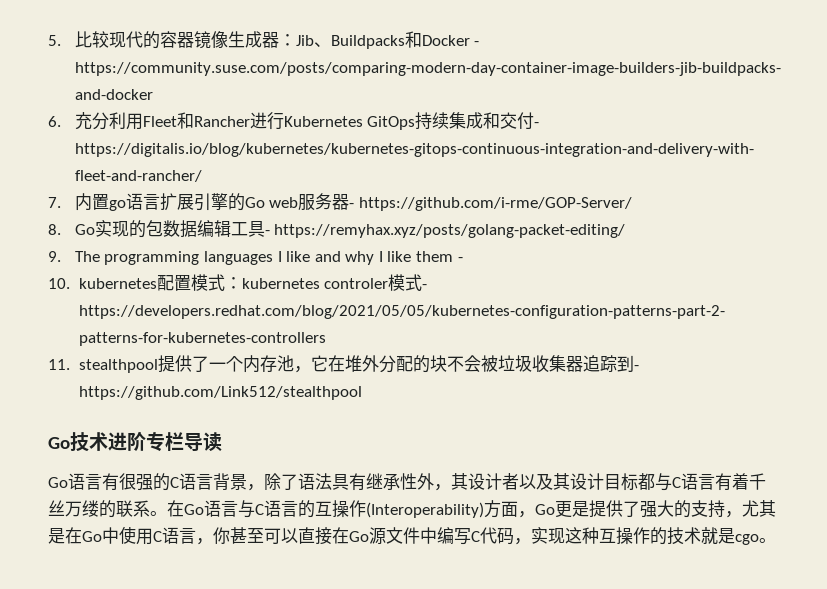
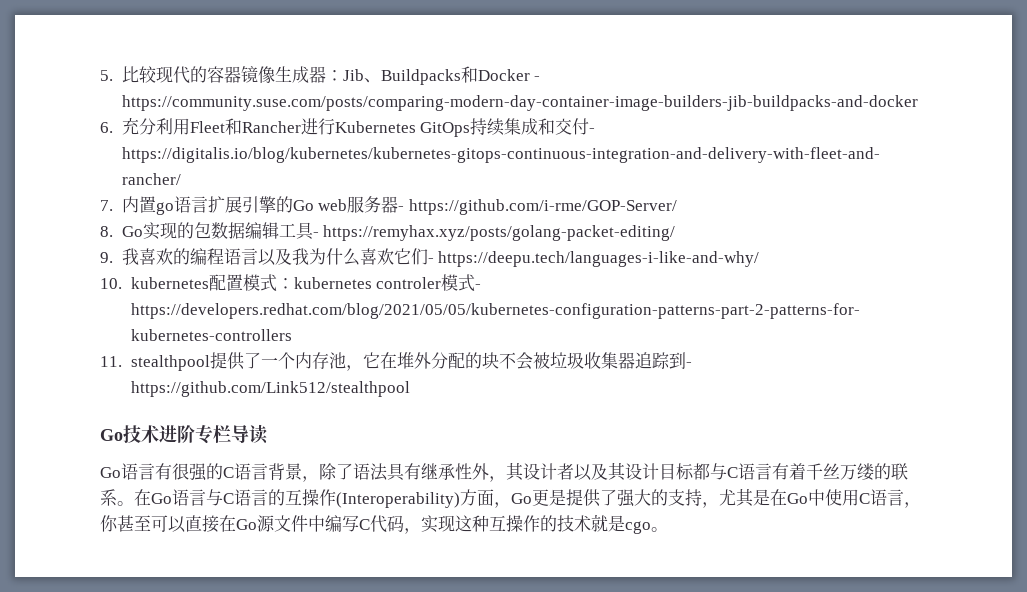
[74,251,463,265] The programming languages I like and why I like them - -> [121,248,760,267] 我喜欢的编程语言以及我为什么喜欢它们- https://deepu.tech/languages-i-like-and-why/

